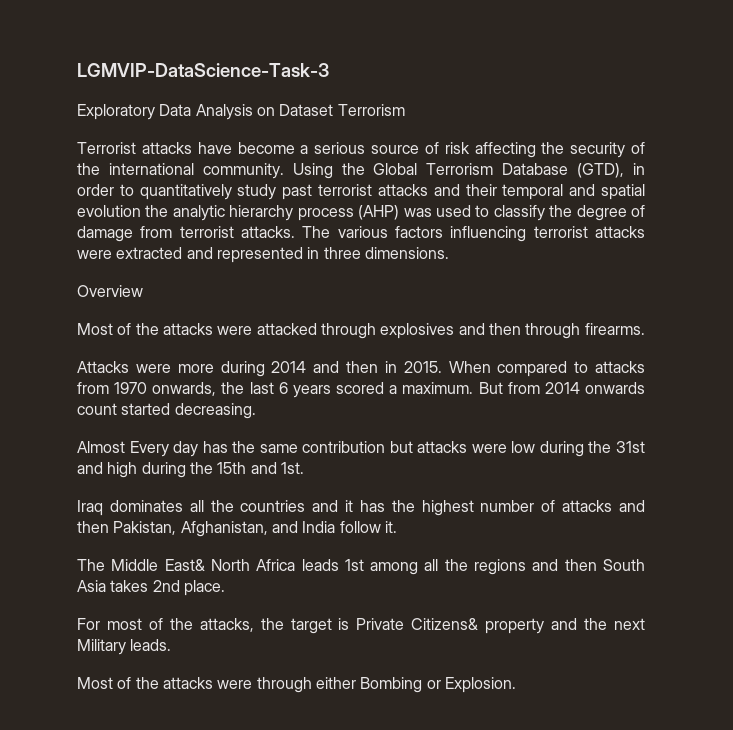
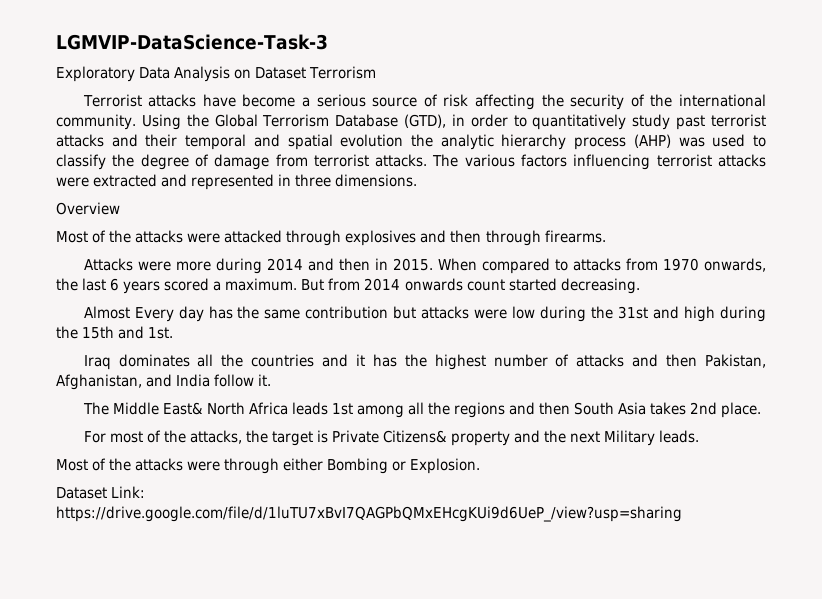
(516, 685) none -> [56,486,146,499] [56,506,682,522] // Dataset Link: https://drive.google.com/file/d/1luTU7xBvI7QAGPbQMxEHcgKUi9d6UeP_/view?usp=sharing

